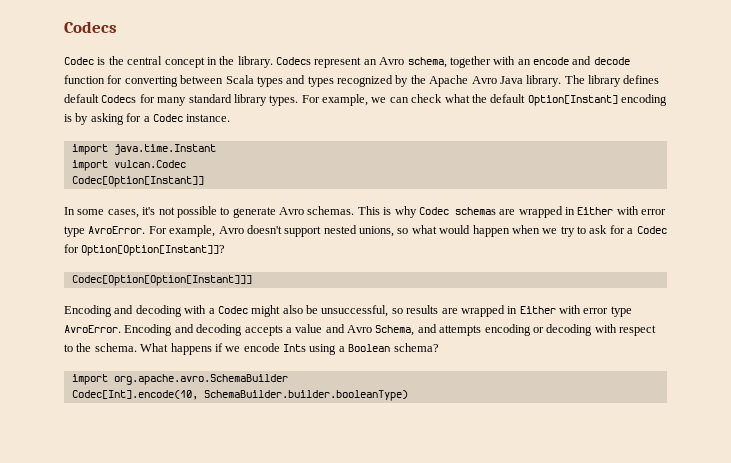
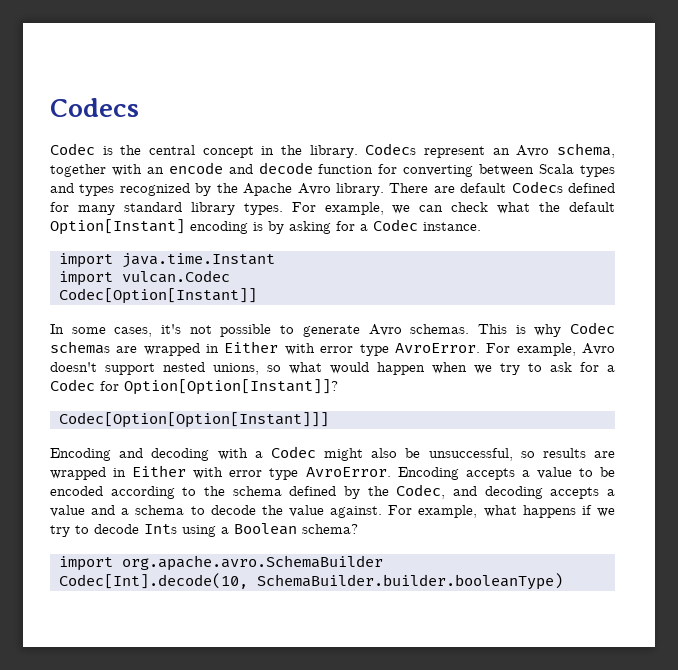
[499,75,660,87] Java library. The library defines -> [335,183,455,196] library. There are
(137, 99) none -> [568,183,616,193] defined
(173, 330) none -> [465,467,615,480] [50,484,446,499] accepts a value to be encoded according to the schema defined by the Codec,
[347,324,656,336] [64,343,280,355] Avro Schema, and attempts encoding or decoding with respect to the schema. What happens if we encode -> [121,505,615,518] [50,524,139,537] a schema to decode the value against. For example, what happens if we try to decode
[71,390,198,400] Codec[Int].encode(10, -> [59,573,248,589] Codec[Int].decode(10,

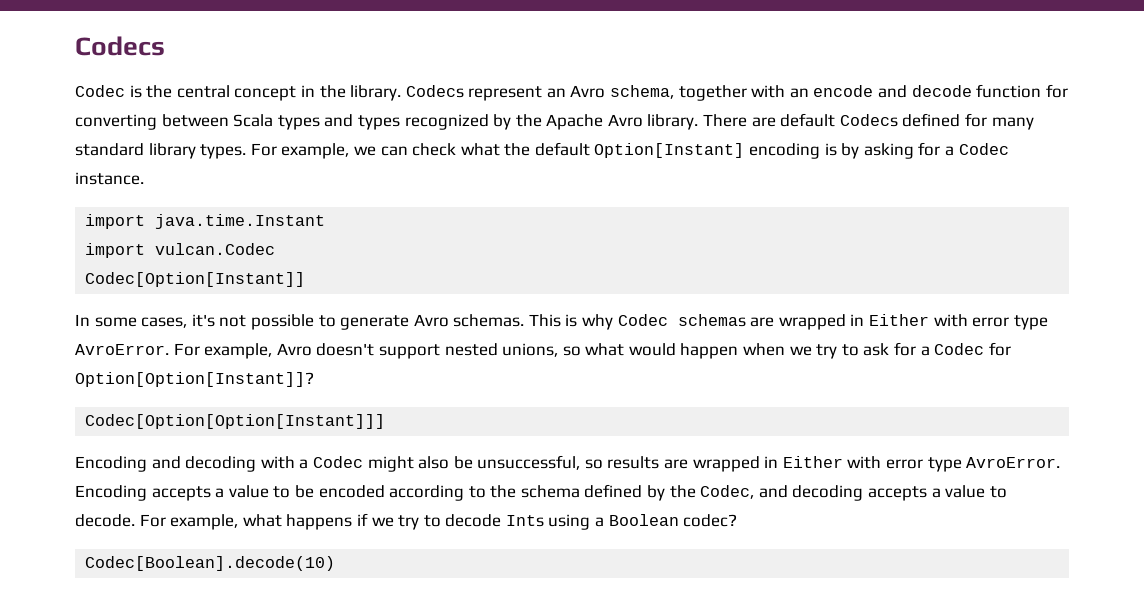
[91,505,383,518] and a schema to decode the value against. -> [989,486,1007,498] [75,514,135,527] to decode.
[302,524,358,534] [59,555,383,571] [59,573,563,590] schema? // import org.apache.avro.SchemaBuilder // Codec[Int].decode(10, SchemaBuilder.builder.booleanType) -> [683,514,738,527] [85,556,336,571] codec? // Codec[Boolean].decode(10)

